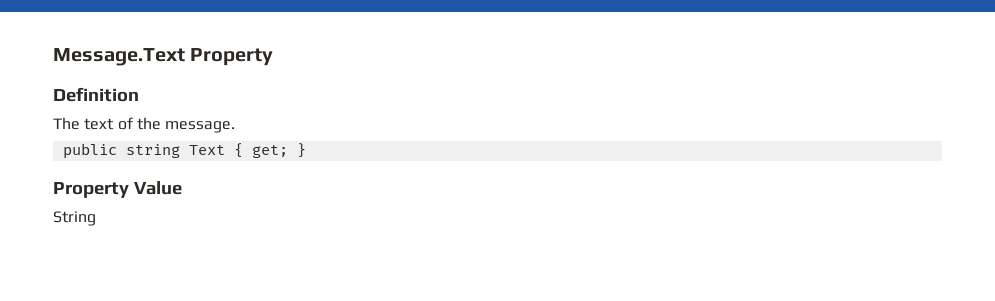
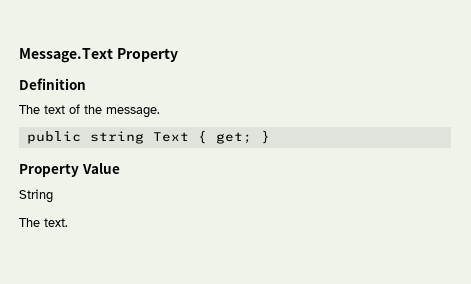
(96, 218) none -> [19,218,68,227] // The text.

